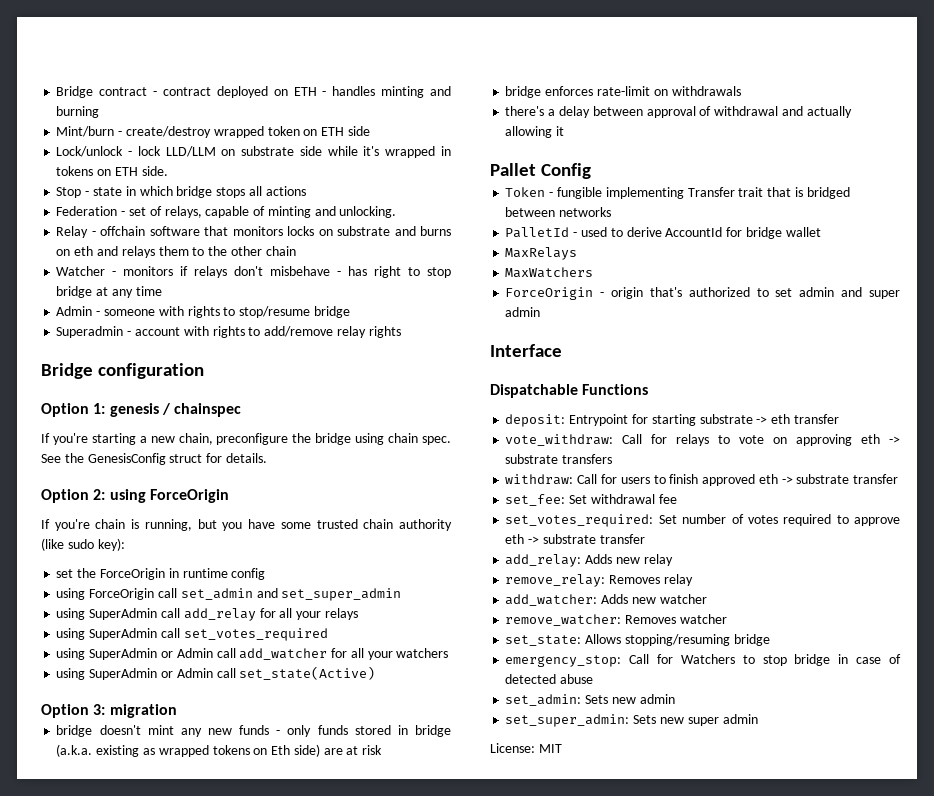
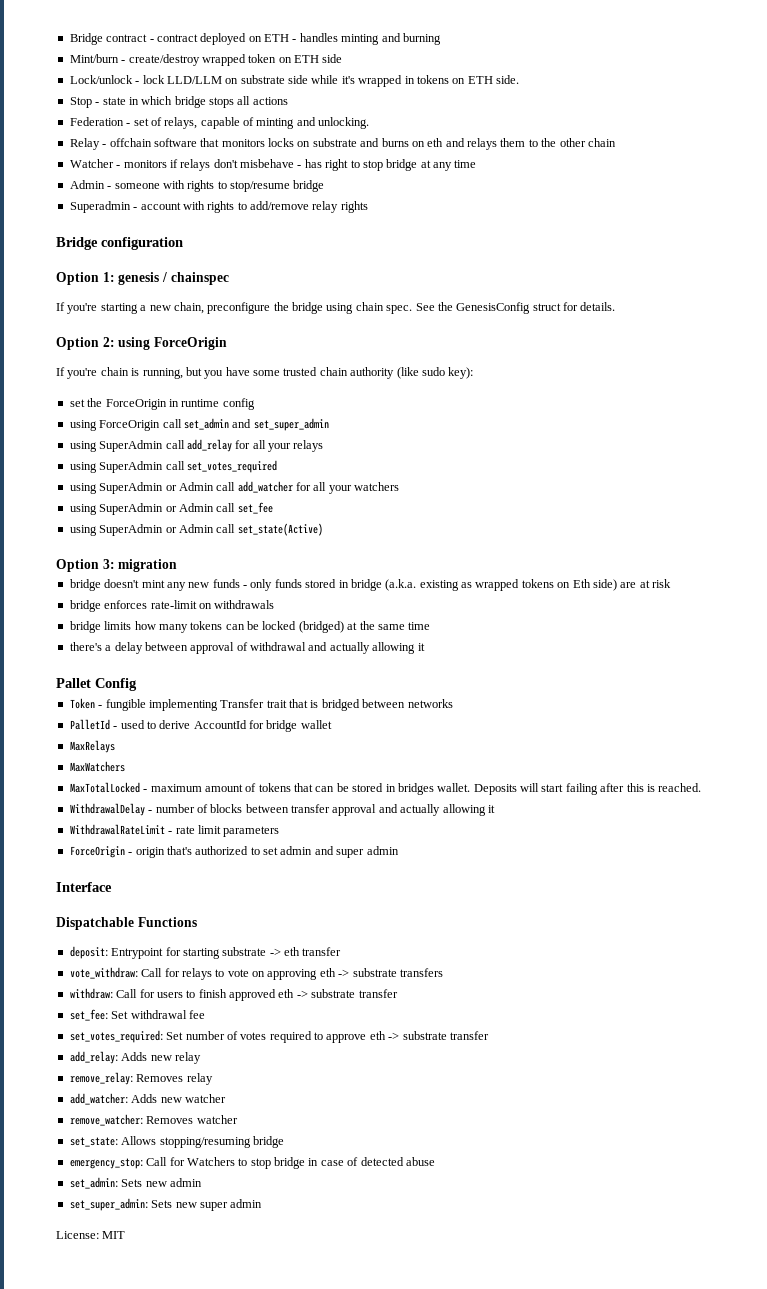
(449, 653) none -> [69,502,273,515] // using SuperAdmin or Admin call set_fee
(741, 91) none -> [69,621,431,633] // bridge limits how many tokens can be locked (bridged) at the same time
(594, 272) none -> [69,782,702,795] [69,803,495,816] [69,824,280,837] // MaxTotalLocked - maximum amount of tokens that can be stored in bridges wallet. Deposits will start failing after this is reached. // WithdrawalDelay - number of blocks between transfer approval and actually allowing it // WithdrawalRateLimit - rate limit parameters

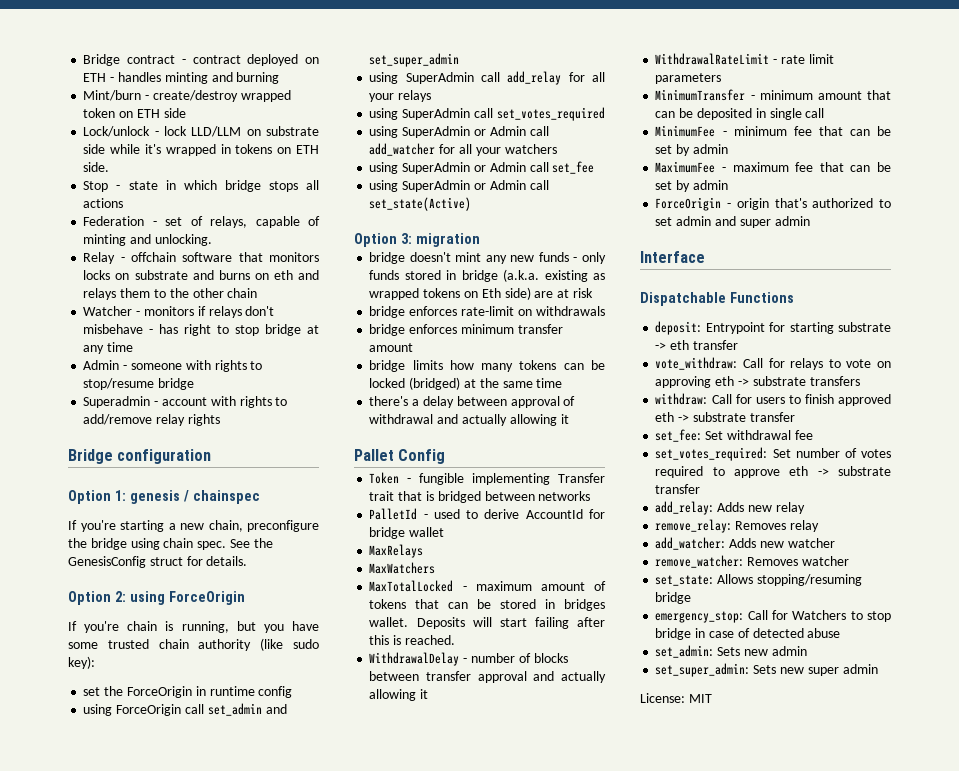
(275, 604) none -> [369,324,563,336] [369,343,414,352] // bridge enforces minimum transfer amount
(280, 831) none -> [655,89,891,101] [655,108,825,120] [655,125,891,137] [655,144,728,156] [655,161,891,173] [655,180,728,192] // MinimumTransfer - minimum amount that can be deposited in single call // MinimumFee - minimum fee that can be set by admin // MaximumFee - maximum fee that can be set by admin

